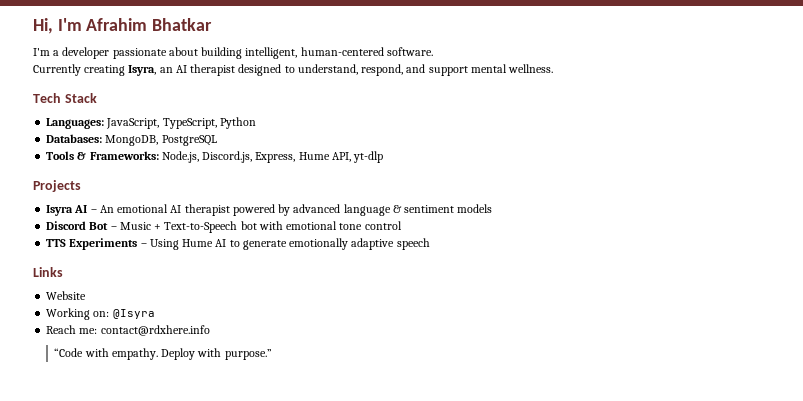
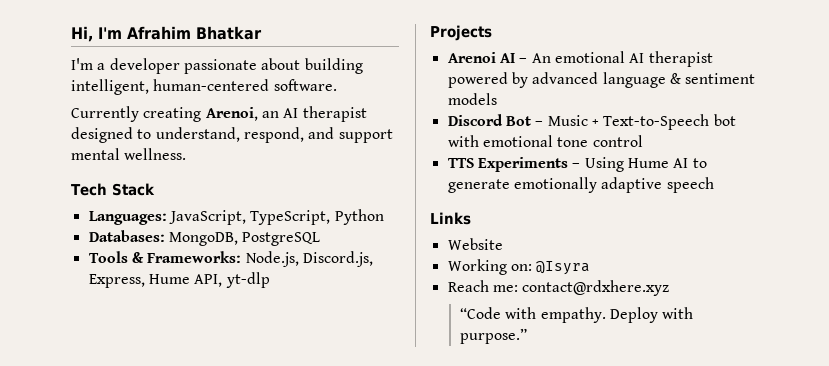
[128,65,157,76] Isyra, -> [205,107,258,121] Arenoi,
[46,205,74,216] Isyra -> [447,52,496,63] Arenoi
[100,325,210,336] contact@rdxhere.info -> [522,280,670,296] contact@rdxhere.xyz

